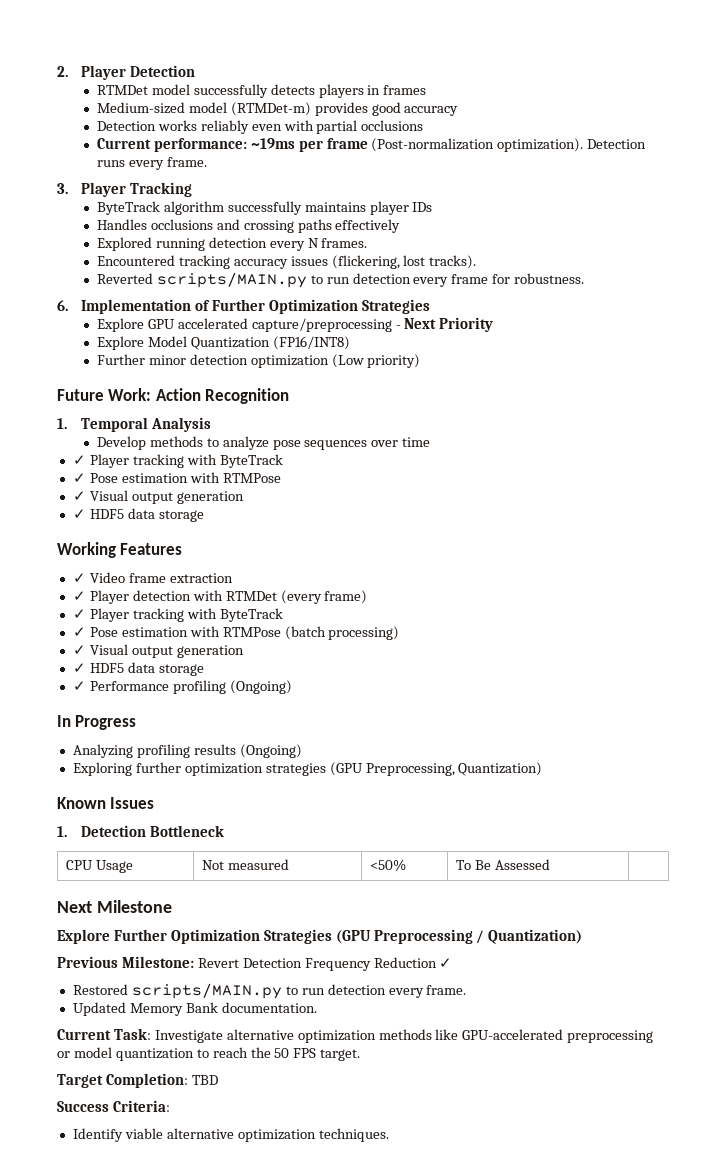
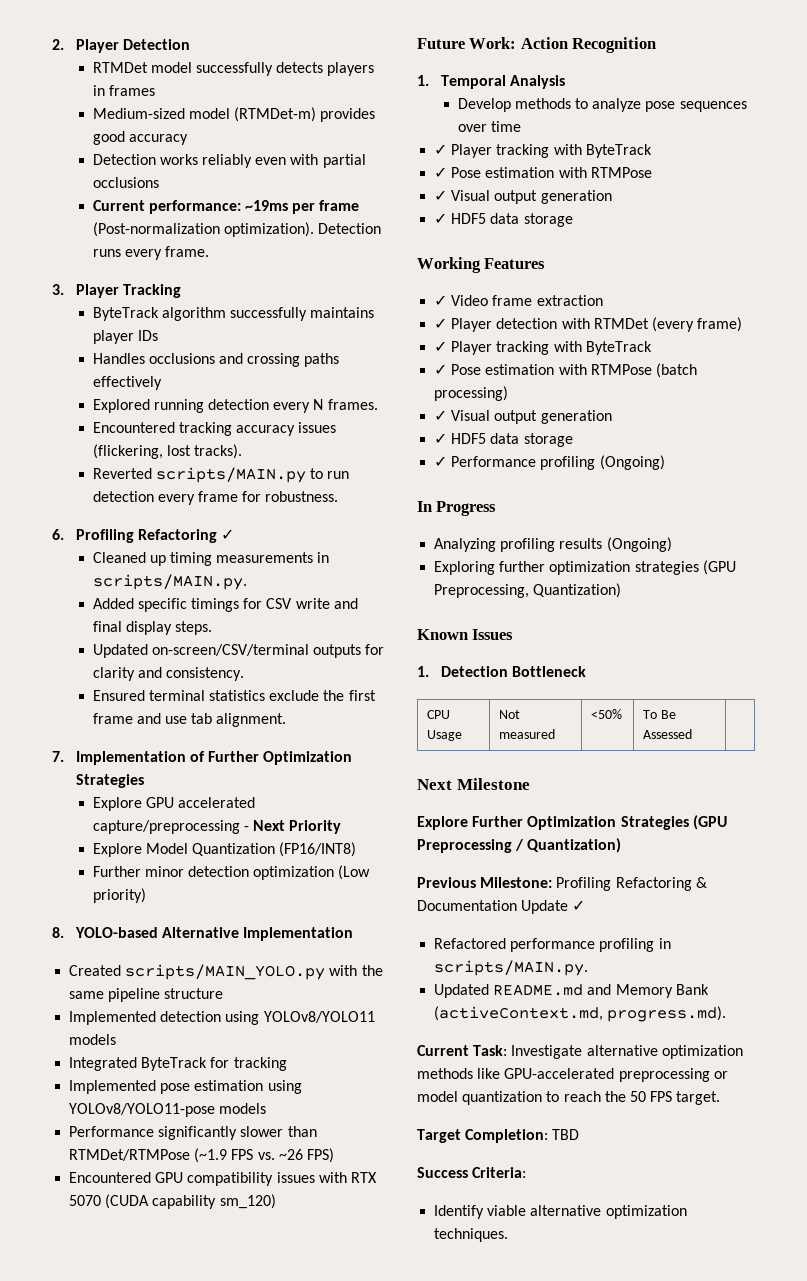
(68, 305) none -> [75,529,234,543] [92,552,330,566] [92,574,247,590] [92,598,358,612] [92,621,213,635] [92,644,385,658] [92,667,245,681] [92,690,376,701] [92,713,287,727] [52,751,64,762] Profiling Refactoring ✓ // Cleaned up timing measurements in scripts/MAIN.py. // Added specific timings for CSV write and final display steps. // Updated on-screen/CSV/terminal outputs for clarity and consistency. // Ensured terminal statistics exclude the first frame and use tab alignment. // 7.
(421, 361) none -> [52,927,353,941] [69,964,383,980] [69,988,224,1002] [69,1011,375,1025] [69,1034,117,1045] [69,1057,287,1071] [69,1080,302,1094] [69,1103,267,1117] [69,1126,317,1140] [69,1148,334,1163] [69,1172,377,1186] [69,1194,276,1209] // 8. YOLO-based Alternative Implementation // Created scripts/MAIN_YOLO.py with the same pipeline structure // Implemented detection using YOLOv8/YOLO11 models // Integrated ByteTrack for tracking // Implemented pose estimation using YOLOv8/YOLO11-pose models // Performance significantly slower than RTMDet/RTMPose (~1.9 FPS vs. ~26 FPS) // Encountered GPU compatibility issues with RTX 5070 (CUDA capability sm_120)
[197,957,453,971] [72,983,467,999] [72,1002,317,1016] Revert Detection Frequency Reduction ✓ // Restored scripts/MAIN.py to run detection every frame. // Updated Memory Bank documentation. -> [556,877,707,891] [417,900,586,914] [434,938,671,952] [434,960,589,976] [434,984,709,998] [434,1006,727,1022] Profiling Refactoring & Documentation Update ✓ // Refactored performance profiling in scripts/MAIN.py. // Updated README.md and Memory Bank (activeContext.md, progress.md).

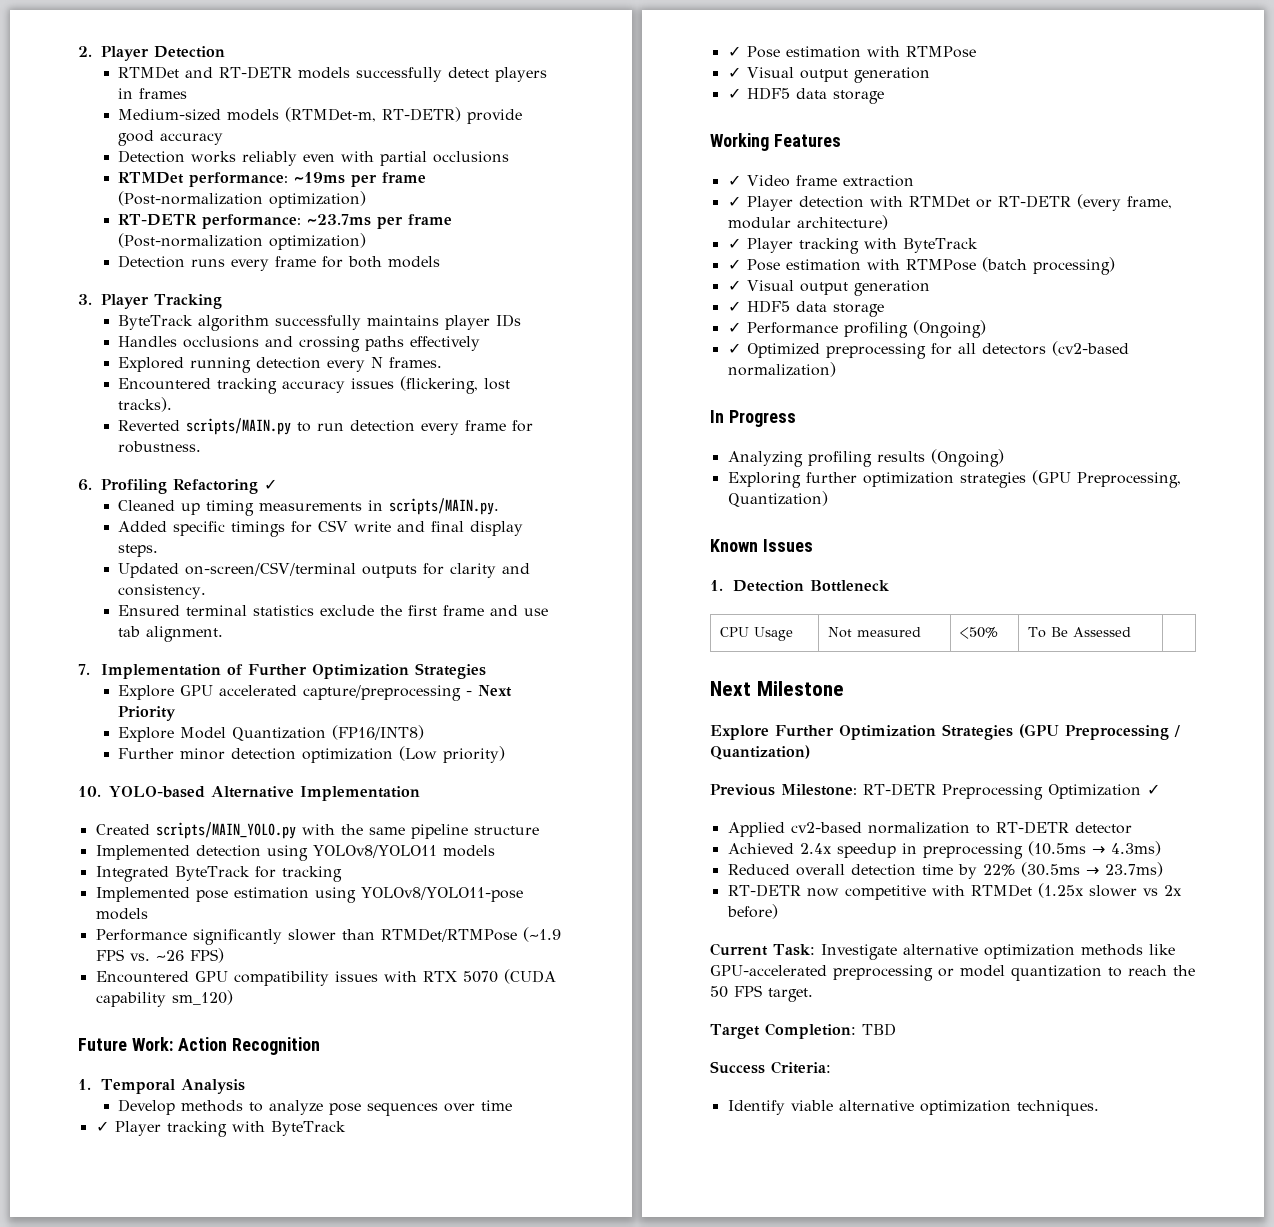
[150,62,324,76] model successfully detects -> [185,66,490,82] and RT-DETR models successfully detect
[188,107,376,122] model (RTMDet-m) provides -> [227,107,523,124] models (RTMDet-m, RT-DETR) provide
[92,200,145,211] Current -> [118,172,185,184] RTMDet
[223,222,382,237] [92,246,210,260] optimization). Detection runs every frame. -> [269,191,367,208] [118,214,453,229] [118,233,367,250] [118,255,441,271] optimization) // RT-DETR performance: ~23.7ms per frame (Post-normalization optimization) // Detection runs every frame for both models
[52,927,64,938] 8. -> [78,786,101,797] 10.
[651,317,743,332] (every frame) -> [975,194,1172,211] [727,215,888,230] or RT-DETR (every frame, modular architecture)
(665, 462) none -> [727,341,1129,359] [727,362,836,377] // ✓ Optimized preprocessing for all detectors (cv2-based normalization)
[556,877,707,891] [417,900,586,914] [434,938,671,952] [434,960,589,976] [434,984,709,998] [434,1006,727,1022] Profiling Refactoring & Documentation Update ✓ // Refactored performance profiling in scripts/MAIN.py. // Updated README.md and Memory Bank (activeContext.md, progress.md). -> [863,783,1160,800] [727,821,1132,837] [727,841,1161,859] [727,862,1163,879] [727,883,1182,900] [726,904,778,919] RT-DETR Preprocessing Optimization ✓ // Applied cv2-based normalization to RT-DETR detector // Achieved 2.4x speedup in preprocessing (10.5ms → 4.3ms) // Reduced overall detection time by 22% (30.5ms → 23.7ms) // RT-DETR now competitive with RTMDet (1.25x slower vs 2x before)

